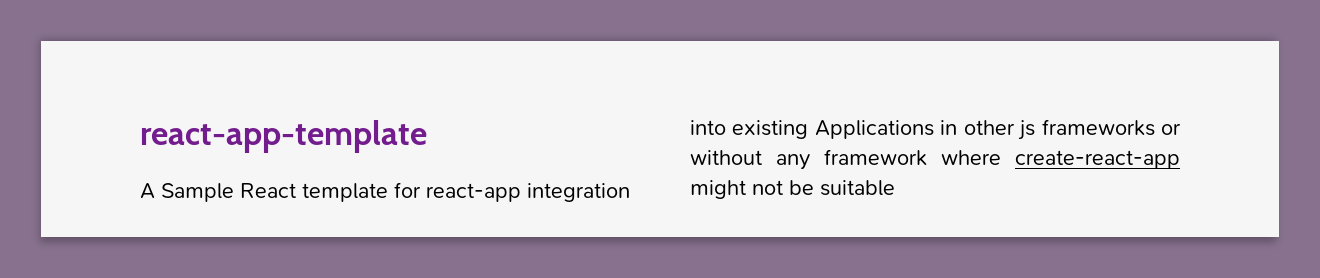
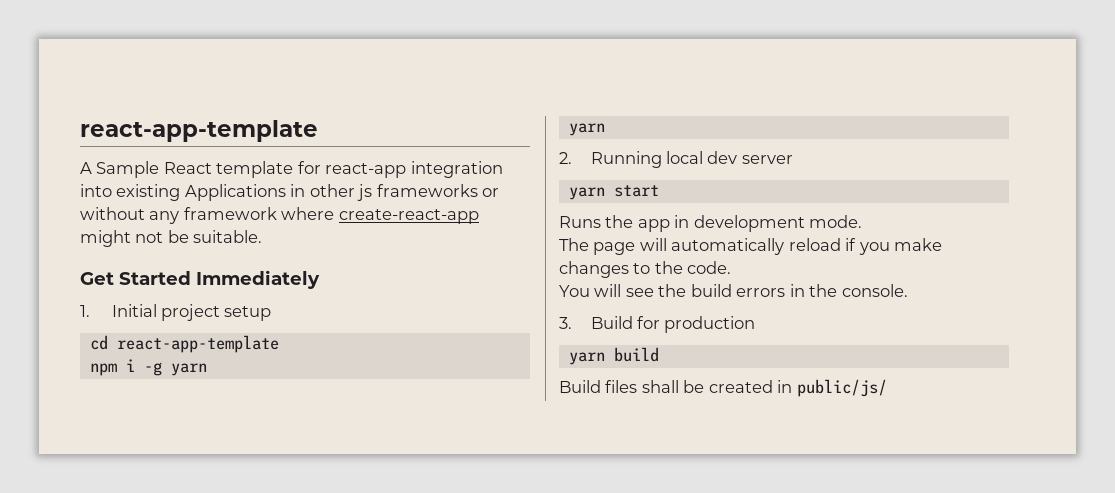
[820,180,895,196] suitable -> [193,230,263,243] [80,270,320,289] [80,304,272,321] [89,335,279,353] [89,359,207,376] [568,123,605,136] [559,151,793,168] [568,185,659,200] [559,215,863,232] [559,238,943,255] [559,261,732,278] [559,284,908,297] [559,316,756,333] [568,347,659,365] [559,379,887,397] suitable. // Get Started Immediately // 1. Initial project setup // cd react-app-template // npm i -g yarn // yarn // 2. Running local dev server // yarn start // Runs the app in development mode. // The page will automatically reload if you make changes to the code. // You will see the build errors in the console. // 3. Build for production // yarn build // Build files shall be created in public/js/

